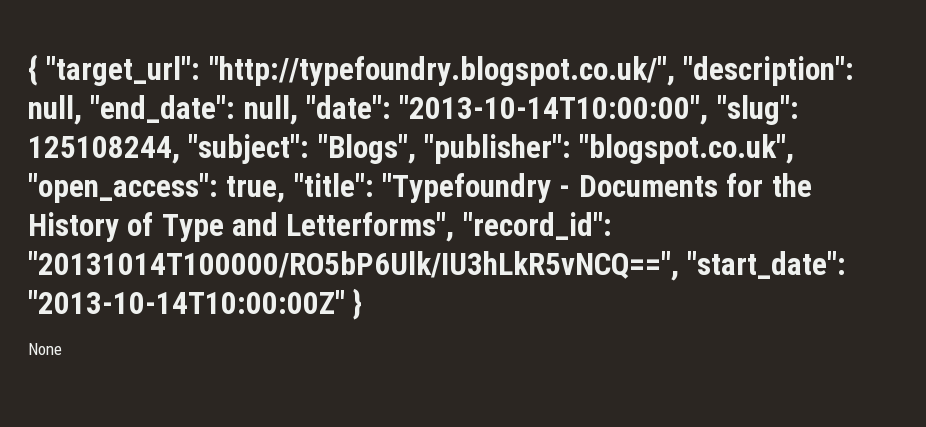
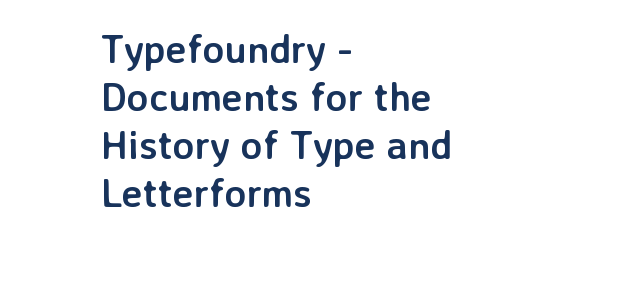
[28,54,855,86] [28,95,799,125] [28,134,795,164] [28,173,552,203] { "target_url": "http://typefoundry.blogspot.co.uk/", "description": null, "end_date": null, "date": "2013-10-14T10:00:00", "slug": 125108244, "subject": "Blogs", "publisher": "blogspot.co.uk", "open_access": true, "title": "Typefoundry -> [101,34,326,71] Typefoundry
[286,212,612,242] [28,251,847,281] [28,288,363,320] [28,343,62,355] Letterforms", "record_id": "20131014T100000/RO5bP6Ulk/IU3hLkR5vNCQ==", "start_date": "2013-10-14T10:00:00Z" } // None -> [101,178,312,207] Letterforms

